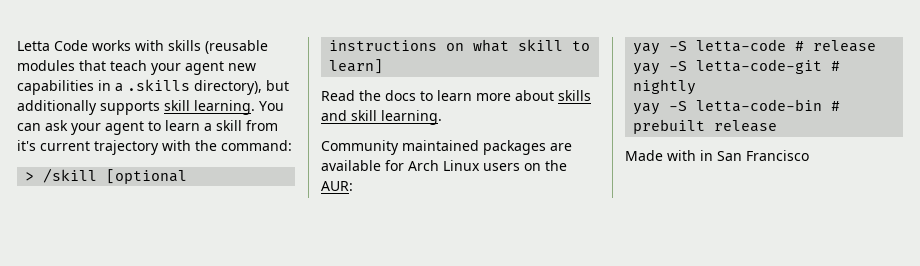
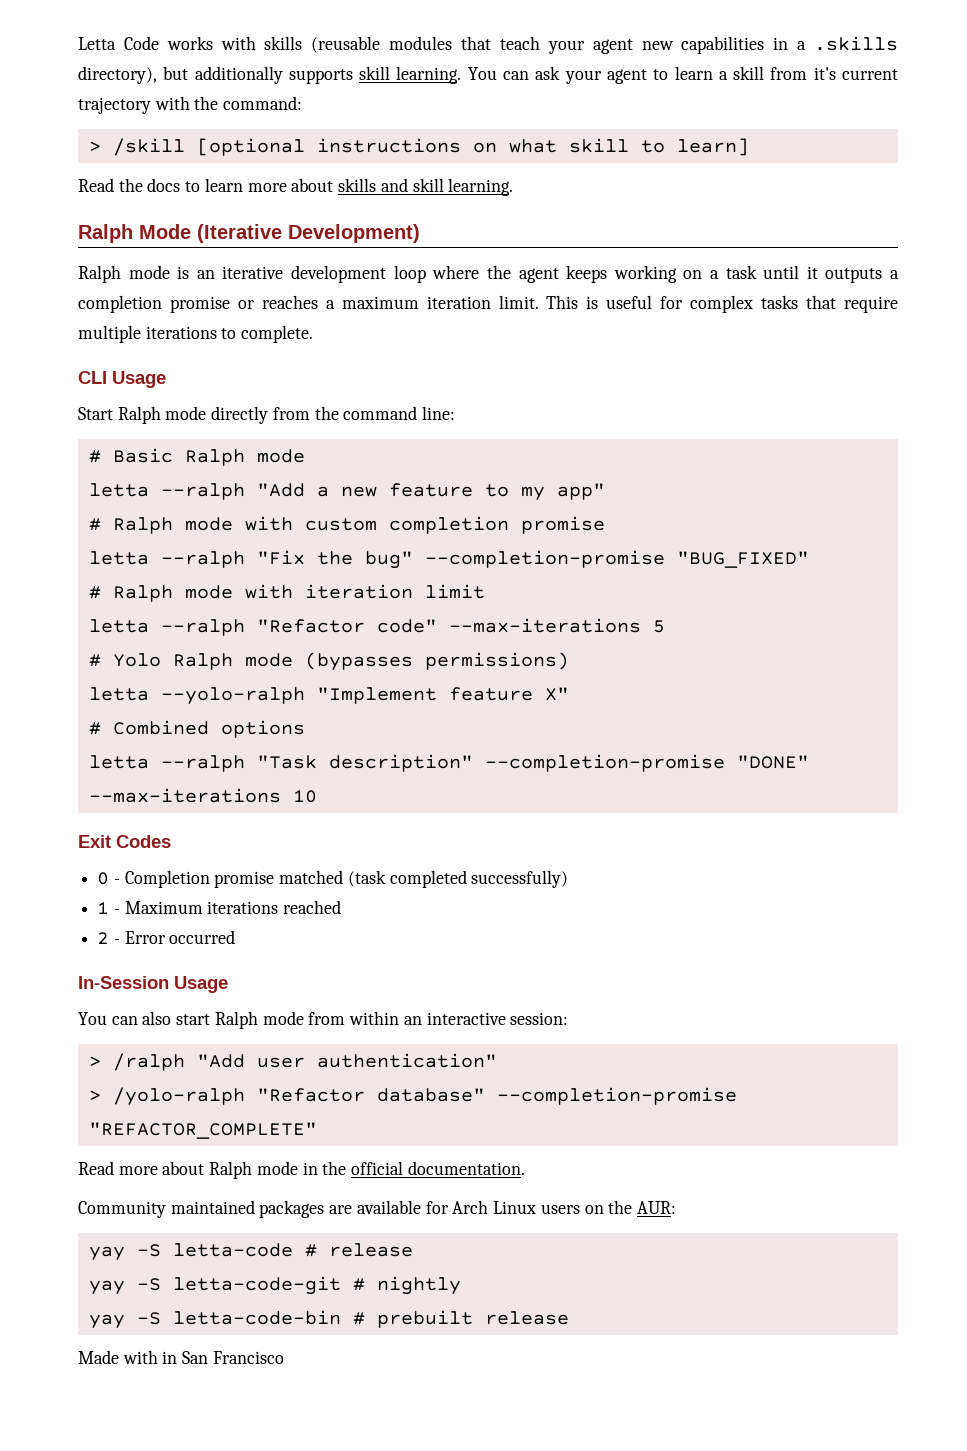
(442, 117) none -> [78,224,420,243] [78,265,899,283] [78,295,898,313] [78,325,314,343] [78,371,166,388] [78,406,456,424] [88,448,305,466] [88,483,605,501] [88,516,605,534] [88,550,809,569] [88,584,485,602] [88,618,665,636] [88,652,569,671] [88,687,569,705] [88,720,305,738] [88,754,809,772] [88,788,317,803] [78,835,171,848] [97,870,569,888] [97,900,342,914] [97,930,236,944] [78,976,228,993] [78,1011,569,1029] [88,1053,497,1071] [88,1087,737,1106] [88,1122,317,1139] [78,1161,525,1179] // Ralph Mode (Iterative Development) // Ralph mode is an iterative development loop where the agent keeps working on a task until it outputs a completion promise or reaches a maximum iteration limit. This is useful for complex tasks that require multiple iterations to complete. // CLI Usage // Start Ralph mode directly from the command line: // # Basic Ralph mode // letta --ralph "Add a new feature to my app" // # Ralph mode with custom completion promise // letta --ralph "Fix the bug" --completion-promise "BUG_FIXED" // # Ralph mode with iteration limit // letta --ralph "Refactor code" --max-iterations 5 // # Yolo Ralph mode (bypasses permissions) // letta --yolo-ralph "Implement feature X" // # Combined options // letta --ralph "Task description" --completion-promise "DONE" --max-iterations 10 // Exit Codes // 0 - Completion promise matched (task completed successfully) // 1 - Maximum iterations reached // 2 - Error occurred // In-Session Usage // You can also start Ralph mode from within an interactive session: // > /ralph "Add user authentication" // > /yolo-ralph "Refactor database" --completion-promise "REFACTOR_COMPLETE" // Read more about Ralph mode in the official documentation.

